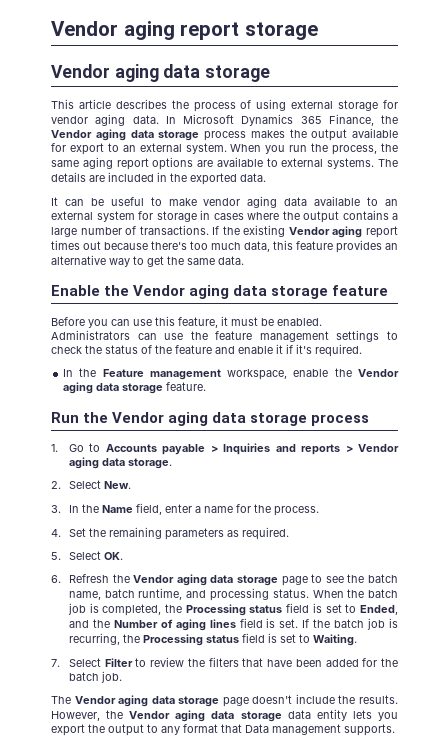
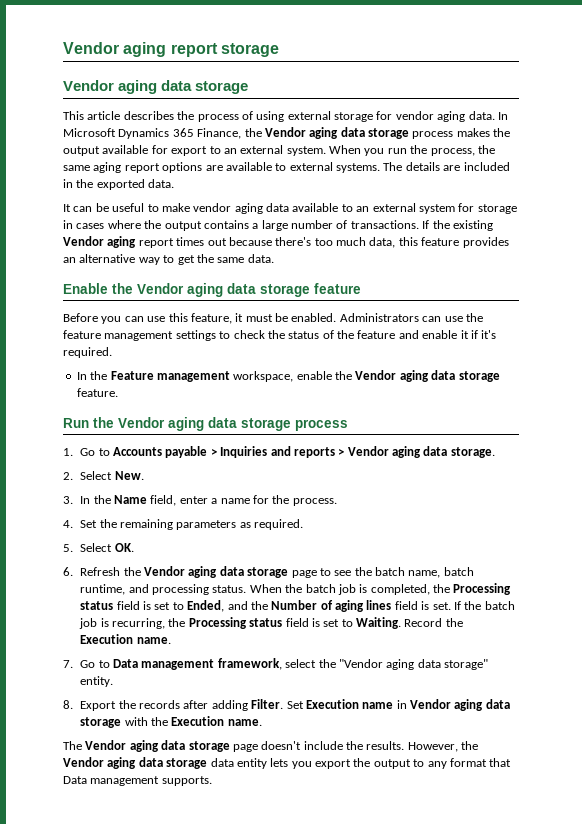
[51,657,398,667] [68,671,122,683] // 7. Select Filter to review the filters that have been added for the batch job. -> [404,618,463,627] [80,634,171,644] [63,658,489,670] [80,676,114,687] [63,699,510,711] [80,716,262,728] Record the Execution name. // 7. Go to Data management framework, select the "Vendor aging data storage" entity. // 8. Export the records after adding Filter. Set Execution name in Vendor aging data storage with the Execution name.

